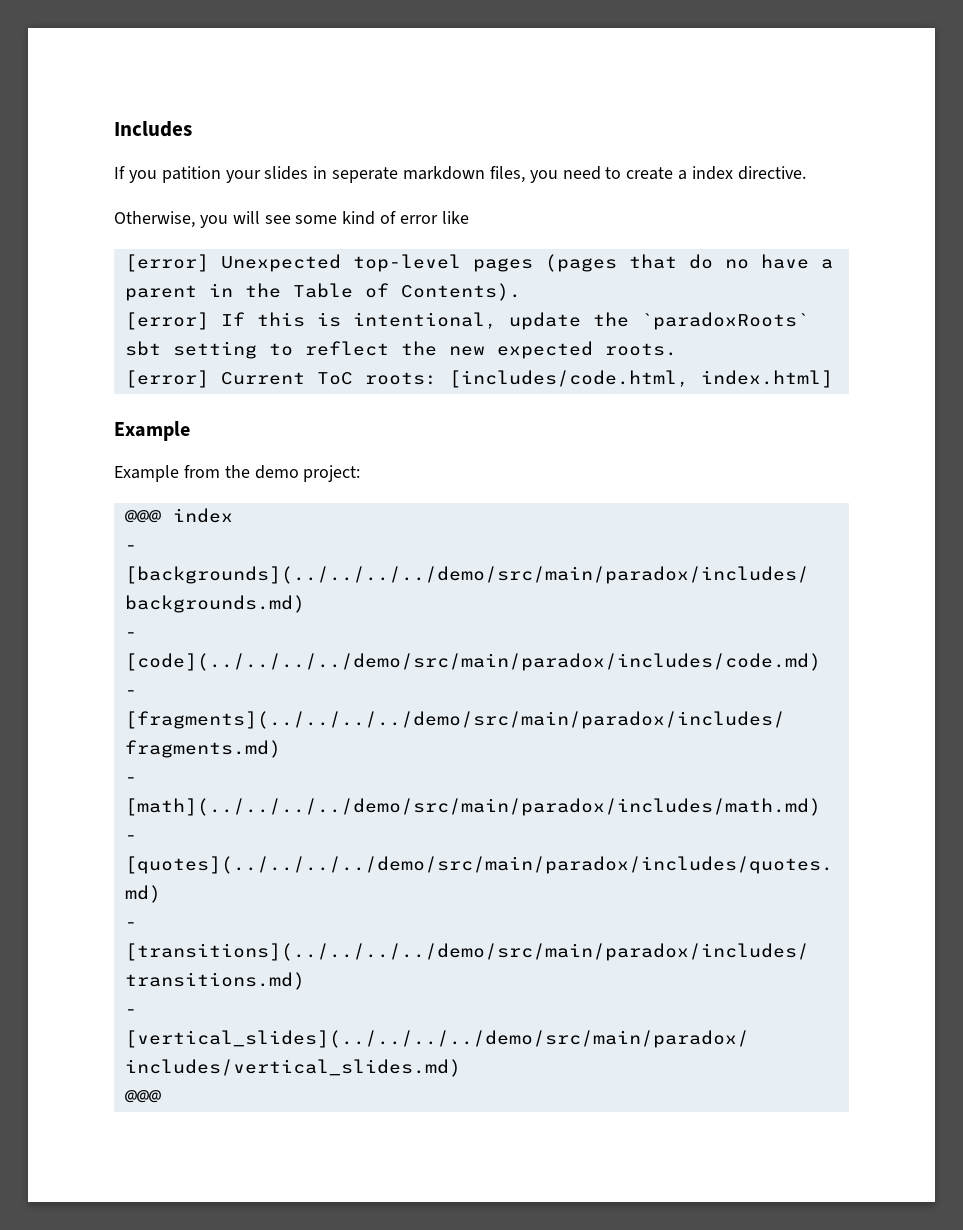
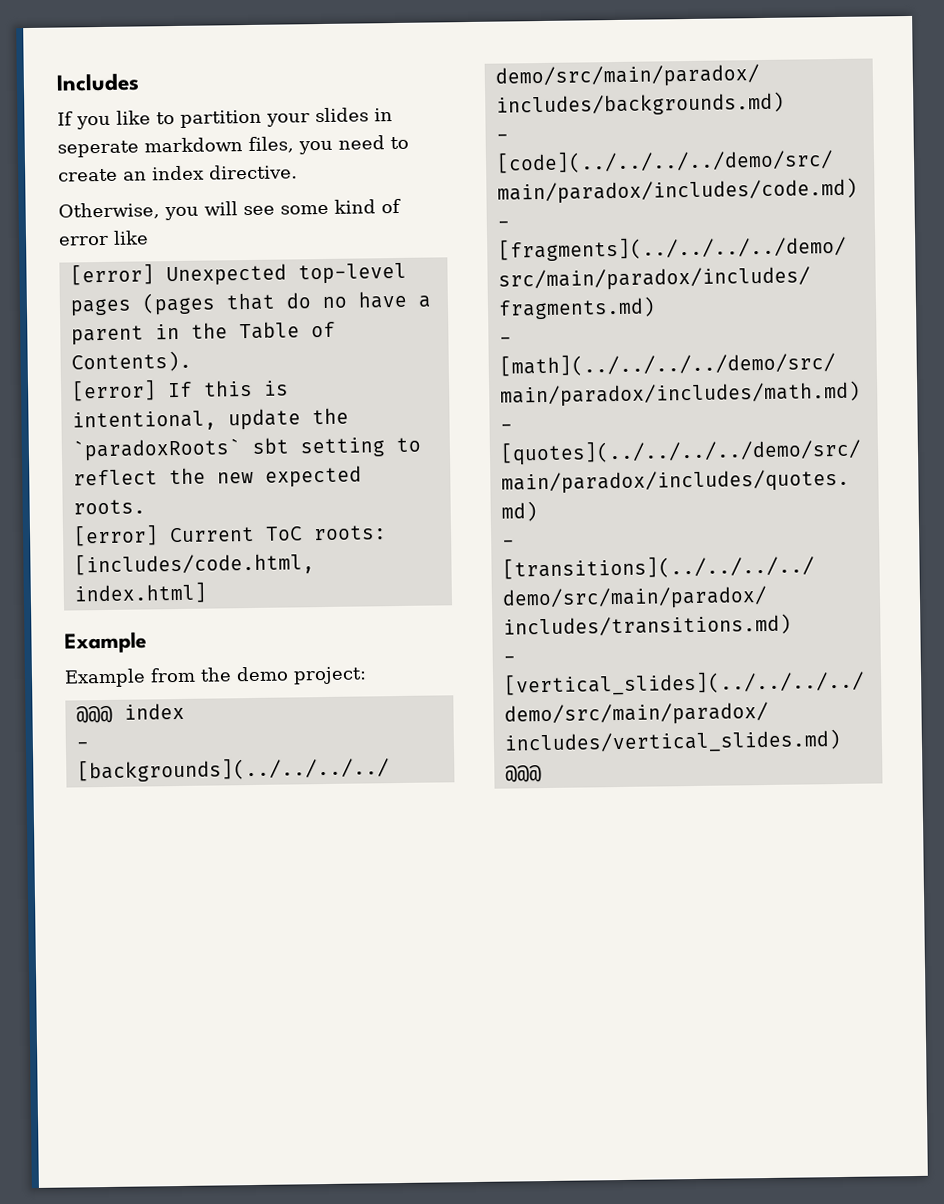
[161,166,221,183] patition -> [116,109,262,128] like to partition
[678,170,688,180] a -> [123,171,147,181] an

